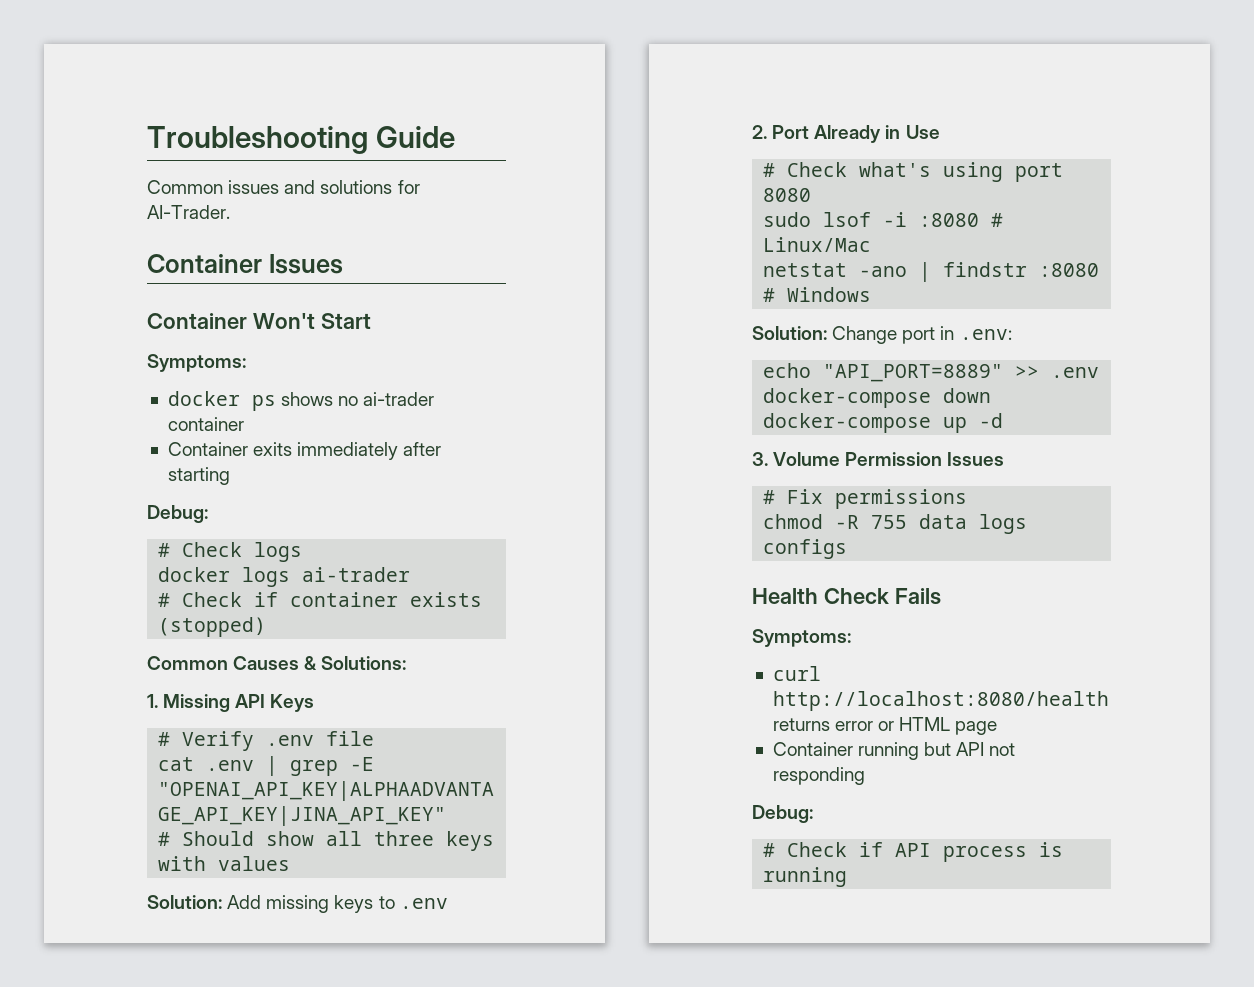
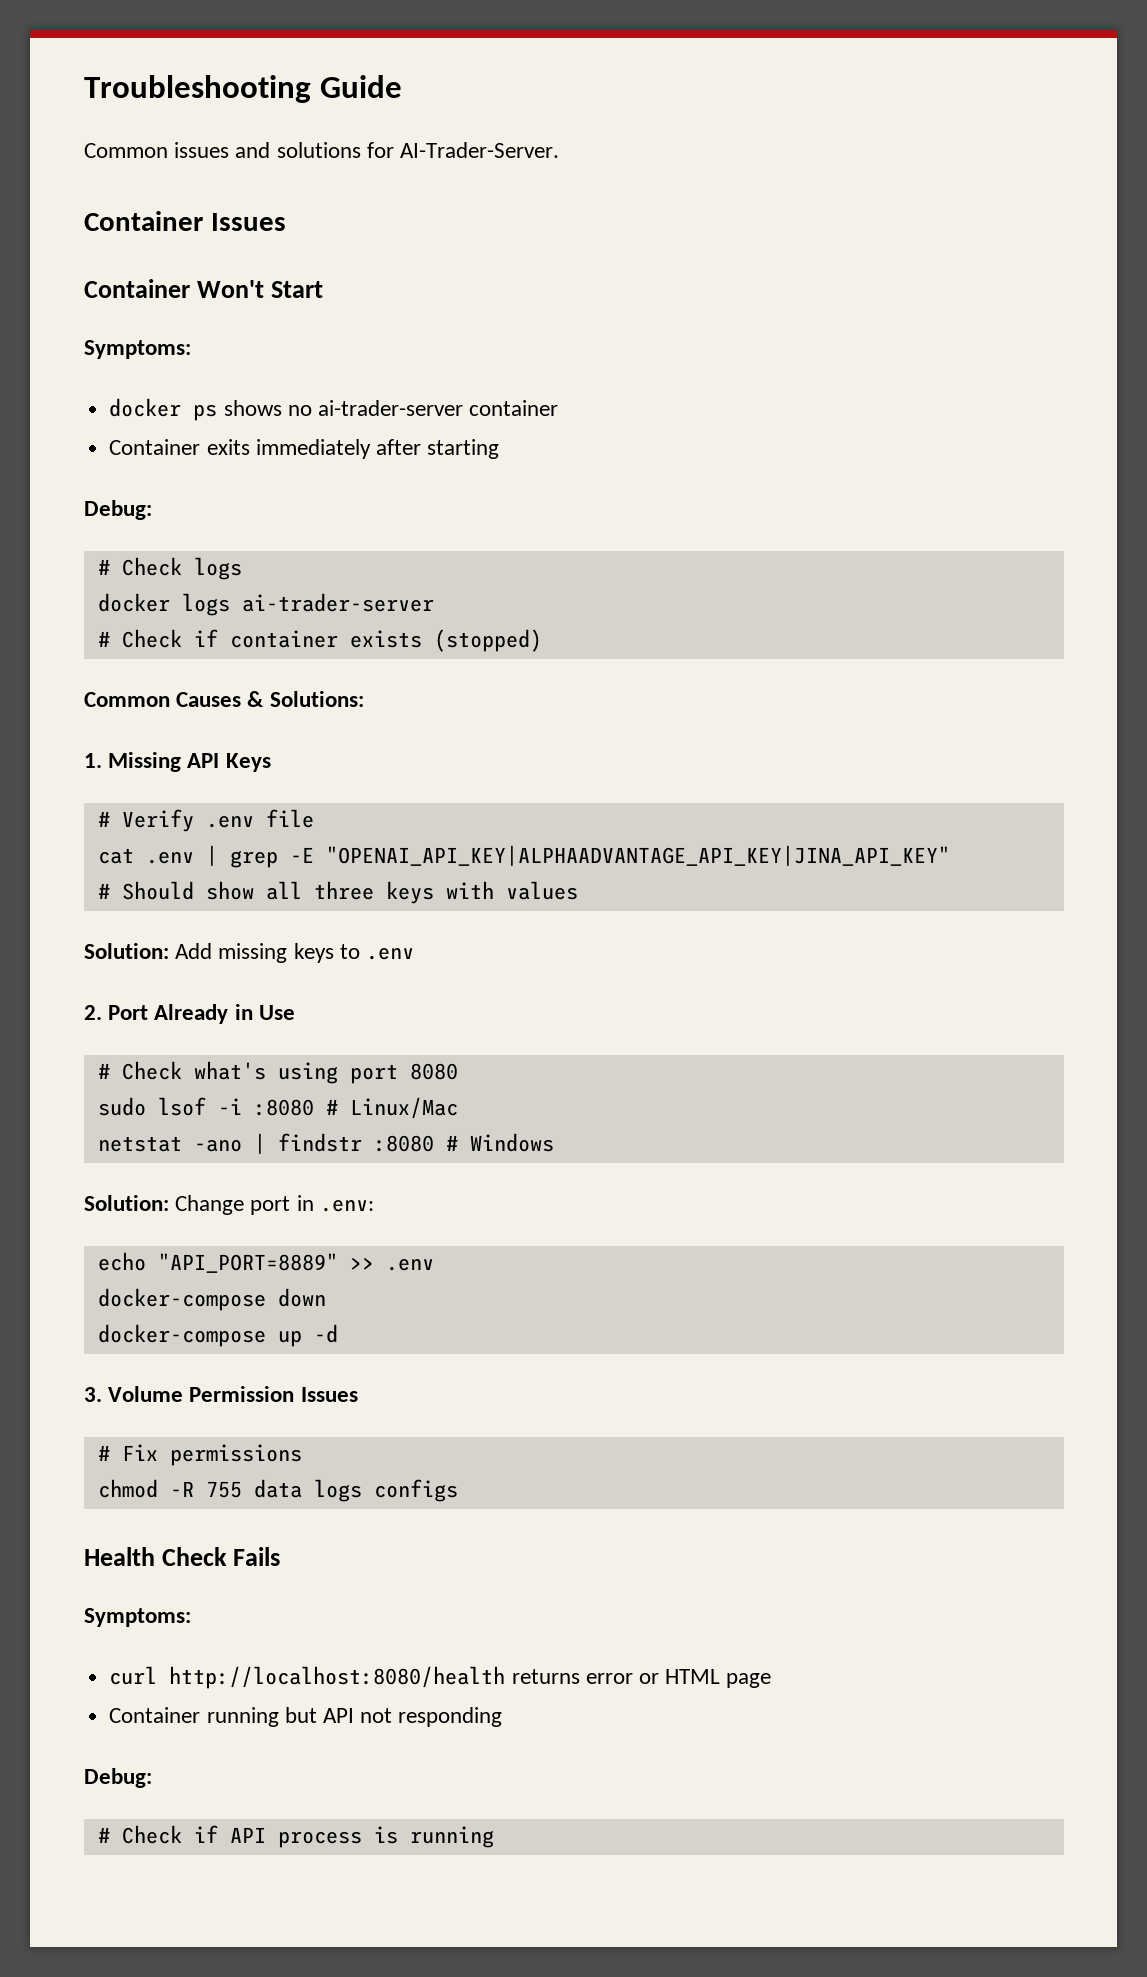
[147,205,230,219] AI-Trader. -> [400,142,560,158] AI-Trader-Server.
[363,392,435,406] ai-trader -> [317,400,463,416] ai-trader-server
[302,567,411,582] ai-trader -> [241,593,434,612] ai-trader-server

